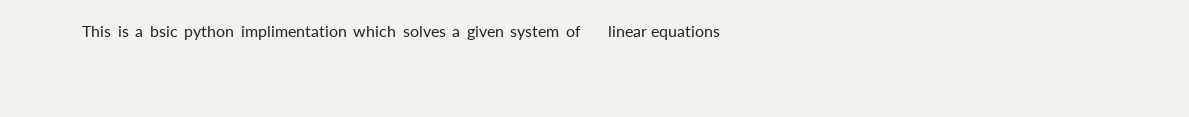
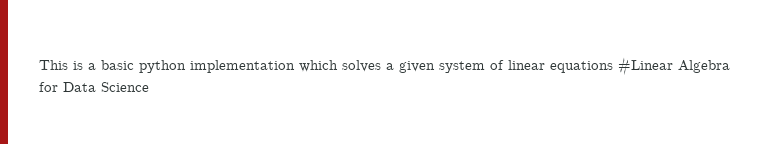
[149,26,347,40] bsic python implimentation -> [101,60,295,73] basic python implementation
(721, 33) none -> [618,57,730,76] [39,82,149,92] #Linear Algebra for Data Science

